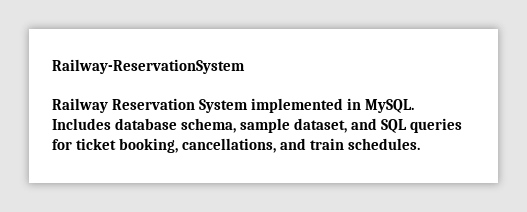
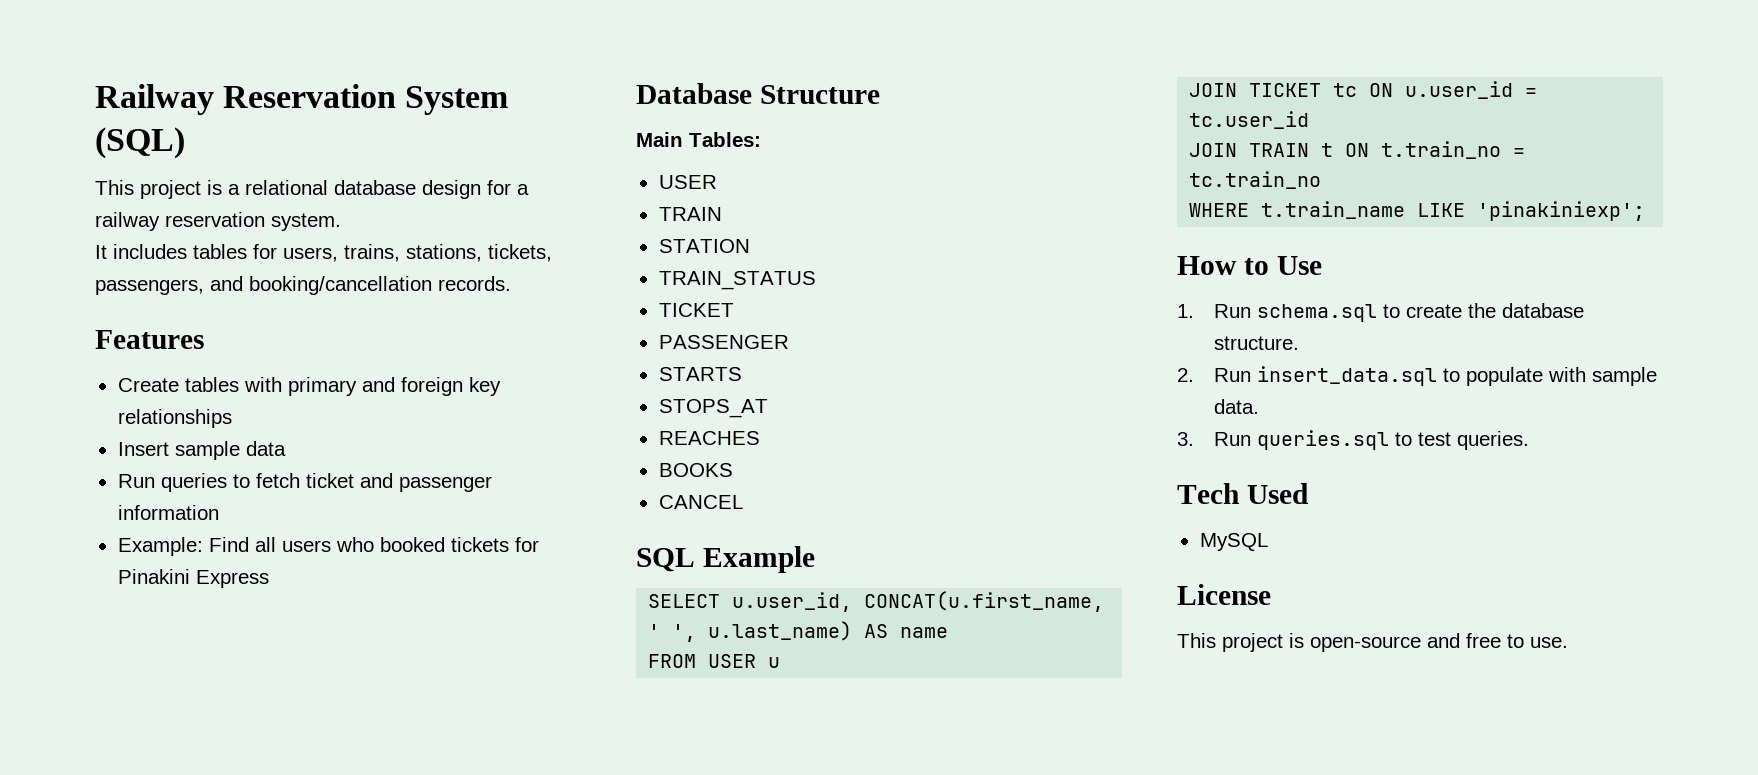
[52,59,245,74] Railway-ReservationSystem // -> (95, 99) none
[251,98,415,113] [52,118,463,133] [52,138,421,153] implemented in MySQL. Includes database schema, sample dataset, and SQL queries for ticket booking, cancellations, and train schedules. -> [95,127,185,159] [95,180,529,199] [95,212,341,231] [95,244,552,262] [95,276,511,295] [95,330,204,349] [117,377,501,396] [117,409,232,428] [117,441,286,460] [117,473,492,492] [117,505,219,520] [117,537,539,556] [117,569,269,588] [636,83,880,104] [636,132,761,147] [658,175,717,189] [658,207,722,221] [658,239,750,253] [658,271,816,290] [658,303,734,317] [658,335,789,349] [658,367,742,381] [658,399,768,418] [658,431,760,445] [658,463,733,477] [658,495,743,509] [636,546,815,573] [648,591,1105,612] [648,621,949,642] [648,654,781,668] [1189,81,1538,99] [1189,111,1310,129] [1189,141,1526,159] [1189,171,1322,189] [1189,201,1646,221] [1177,256,1322,275] [1177,303,1585,322] [1214,336,1300,350] [1177,366,1658,386] [1214,399,1260,414] [1177,430,1530,450] [1177,483,1309,504] [1199,533,1268,551] [1177,584,1271,605] [1177,633,1568,652] (SQL) // This project is a relational database design for a railway reservation system. // It includes tables for users, trains, stations, tickets, passengers, and booking/cancellation records. // Features // Create tables with primary and foreign key relationships // Insert sample data // Run queries to fetch ticket and passenger information // Example: Find all users who booked tickets for Pinakini Express // Database Structure // Main Tables: // USER // TRAIN // STATION // TRAIN_STATUS // TICKET // PASSENGER // STARTS // STOPS_AT // REACHES // BOOKS // CANCEL // SQL Example // SELECT u.user_id, CONCAT(u.first_name, ' ', u.last_name) AS name // FROM USER u // JOIN TICKET tc ON u.user_id = tc.user_id // JOIN TRAIN t ON t.train_no = tc.train_no // WHERE t.train_name LIKE 'pinakiniexp'; // How to Use // 1. Run schema.sql to create the database structure. // 2. Run insert_data.sql to populate with sample data. // 3. Run queries.sql to test queries. // Tech Used // MySQL // License // This project is open-source and free to use.

